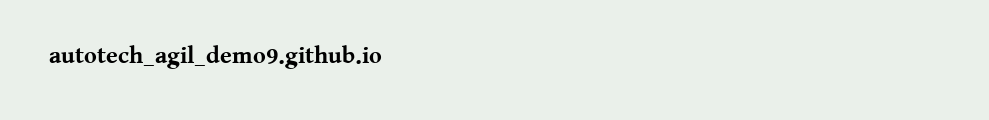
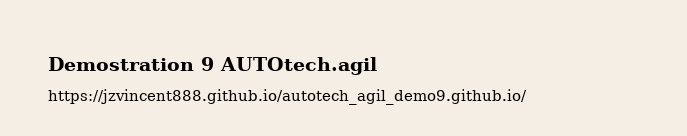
[49,45,382,69] autotech_agil_demo9.github.io -> [48,57,377,75] [48,89,527,105] Demostration 9 AUTOtech.agil // https://jzvincent888.github.io/autotech_agil_demo9.github.io/

